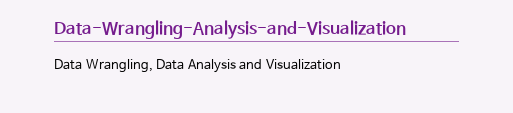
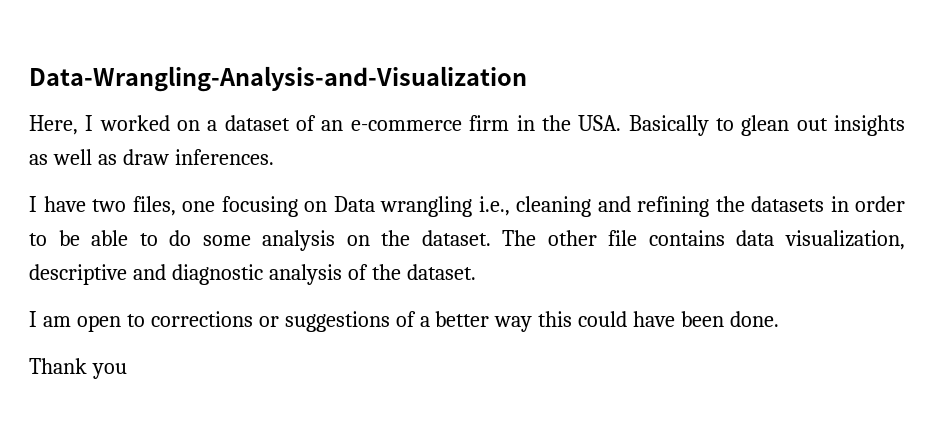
[54,59,341,73] Data Wrangling, Data Analysis and Visualization -> [29,115,906,136] [29,149,274,165] [29,196,905,217] [29,230,905,251] [29,264,476,285] [29,311,780,332] [29,358,127,379] Here, I worked on a dataset of an e-commerce firm in the USA. Basically to glean out insights as well as draw inferences. // I have two files, one focusing on Data wrangling i.e., cleaning and refining the datasets in order to be able to do some analysis on the dataset. The other file contains data visualization, descriptive and diagnostic analysis of the dataset. // I am open to corrections or suggestions of a better way this could have been done. // Thank you

